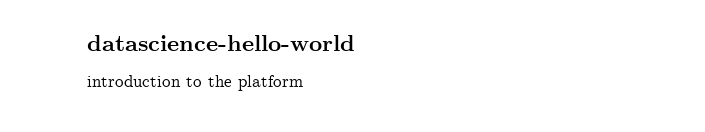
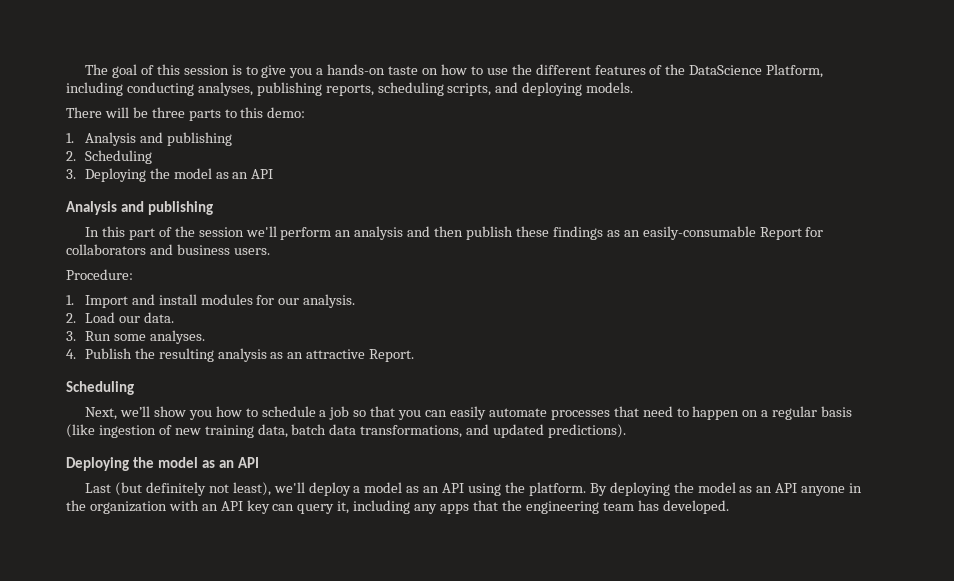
[87,35,355,51] [87,75,303,91] datascience-hello-world // introduction to the platform -> [85,64,824,78] [66,82,634,96] [66,107,306,121] [66,132,232,146] [66,150,152,164] [66,168,274,182] [66,201,214,215] [85,226,824,240] [66,244,270,255] [66,269,133,280] [66,294,356,308] [66,312,174,323] [66,330,205,344] [66,348,415,362] [66,381,134,395] [85,406,853,420] [66,424,627,438] [66,457,260,471] [85,482,863,496] [66,500,729,514] The goal of this session is to give you a hands-on taste on how to use the different features of the DataScience Platform, including conducting analyses, publishing reports, scheduling scripts, and deploying models. // There will be three parts to this demo: // 1. Analysis and publishing // 2. Scheduling // 3. Deploying the model as an API // Analysis and publishing // In this part of the session we'll perform an analysis and then publish these findings as an easily-consumable Report for collaborators and business users. // Procedure: // 1. Import and install modules for our analysis. // 2. Load our data. // 3. Run some analyses. // 4. Publish the resulting analysis as an attractive Report. // Scheduling // Next, we’ll show you how to schedule a job so that you can easily automate processes that need to happen on a regular basis (like ingestion of new training data, batch data transformations, and updated predictions). // Deploying the model as an API // Last (but definitely not least), we'll deploy a model as an API using the platform. By deploying the model as an API anyone in the organization with an API key can query it, including any apps that the engineering team has developed.

